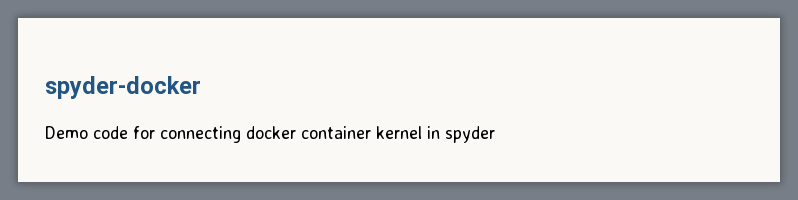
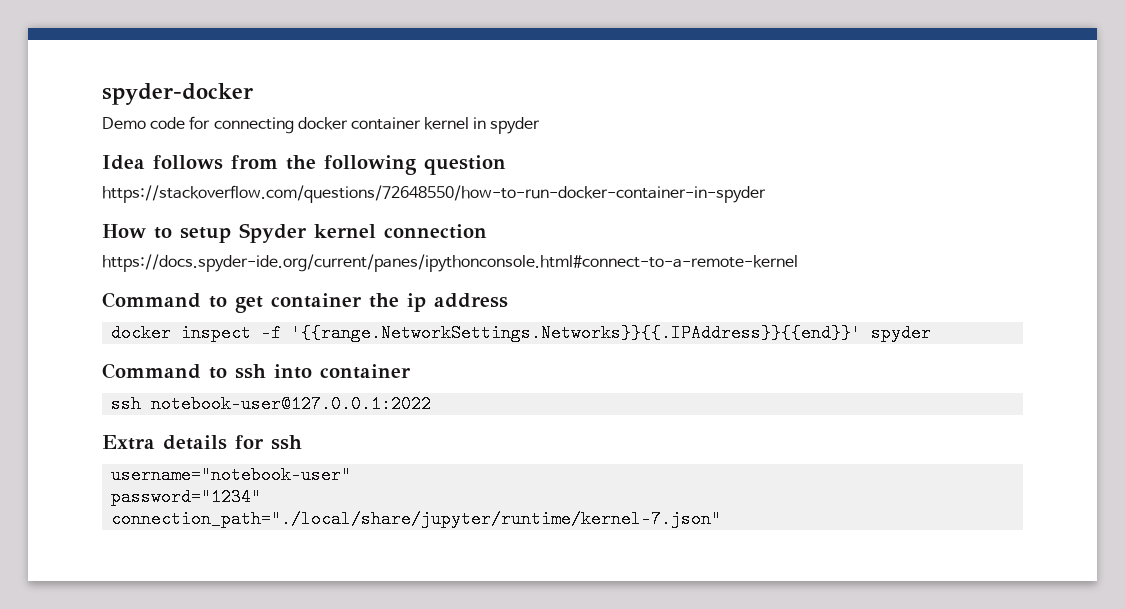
(495, 134) none -> [102,155,506,175] [102,185,766,203] [102,223,487,243] [102,254,798,272] [102,292,508,313] [111,324,932,342] [102,363,411,379] [111,395,432,413] [102,435,302,450] [111,466,352,484] [111,488,262,506] [111,510,722,528] // Idea follows from the following question // https://stackoverflow.com/questions/72648550/how-to-run-docker-container-in-spyder // How to setup Spyder kernel connection // https://docs.spyder-ide.org/current/panes/ipythonconsole.html#connect-to-a-remote-kernel // Command to get container the ip address // docker inspect -f '{{range.NetworkSettings.Networks}}{{.IPAddress}}{{end}}' spyder // Command to ssh into container // ssh notebook-user@127.0.0.1:2022 // Extra details for ssh // username="notebook-user" // password="1234" // connection_path="./local/share/jupyter/runtime/kernel-7.json"

